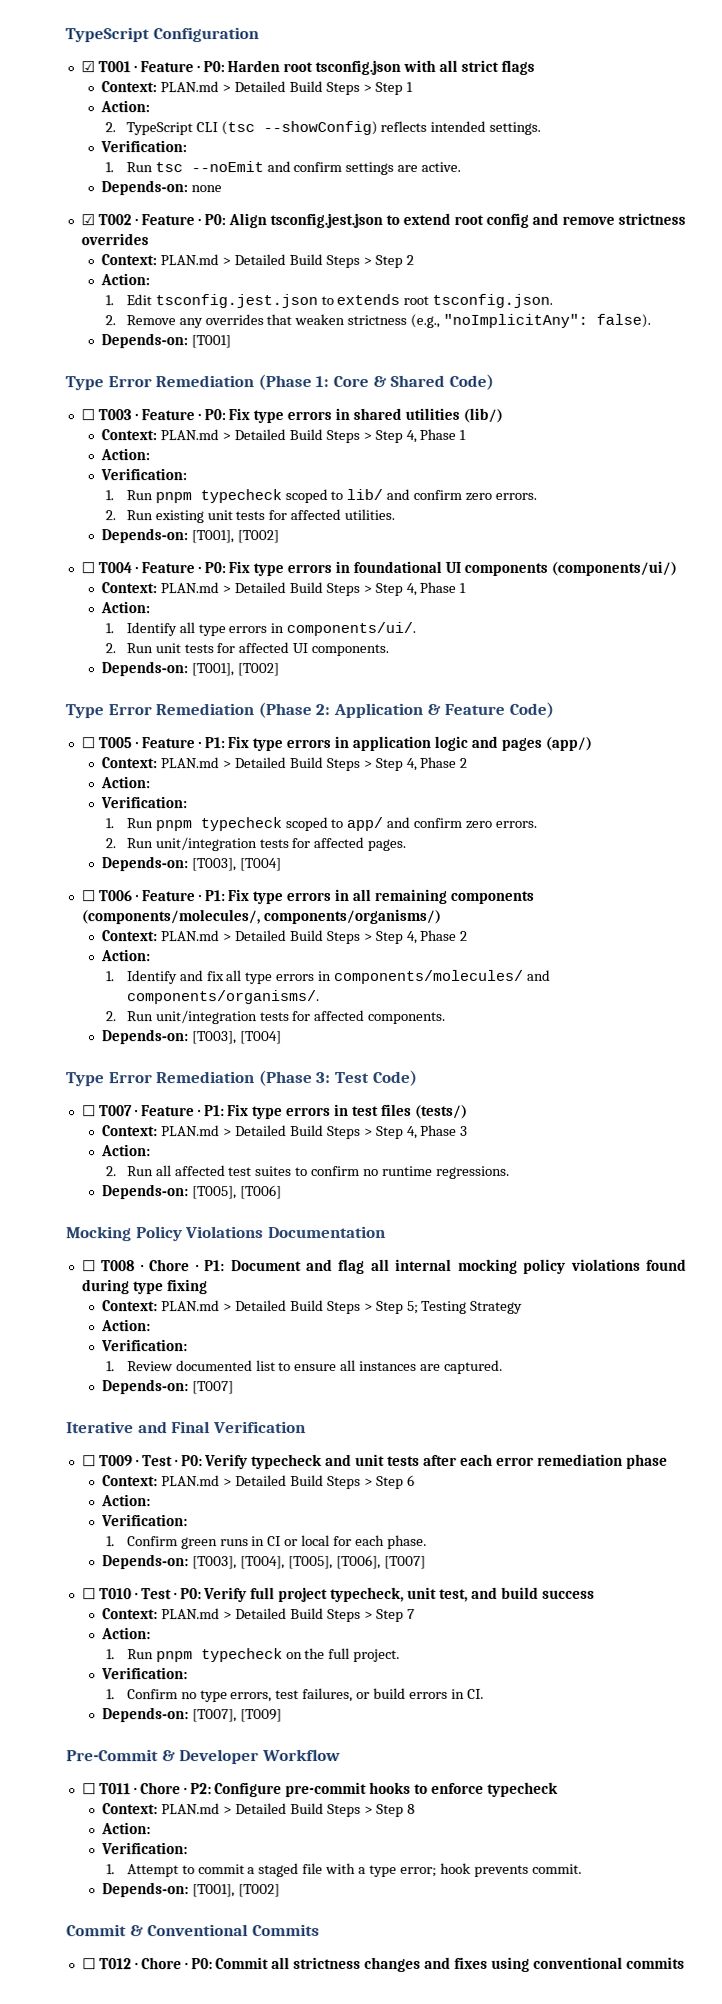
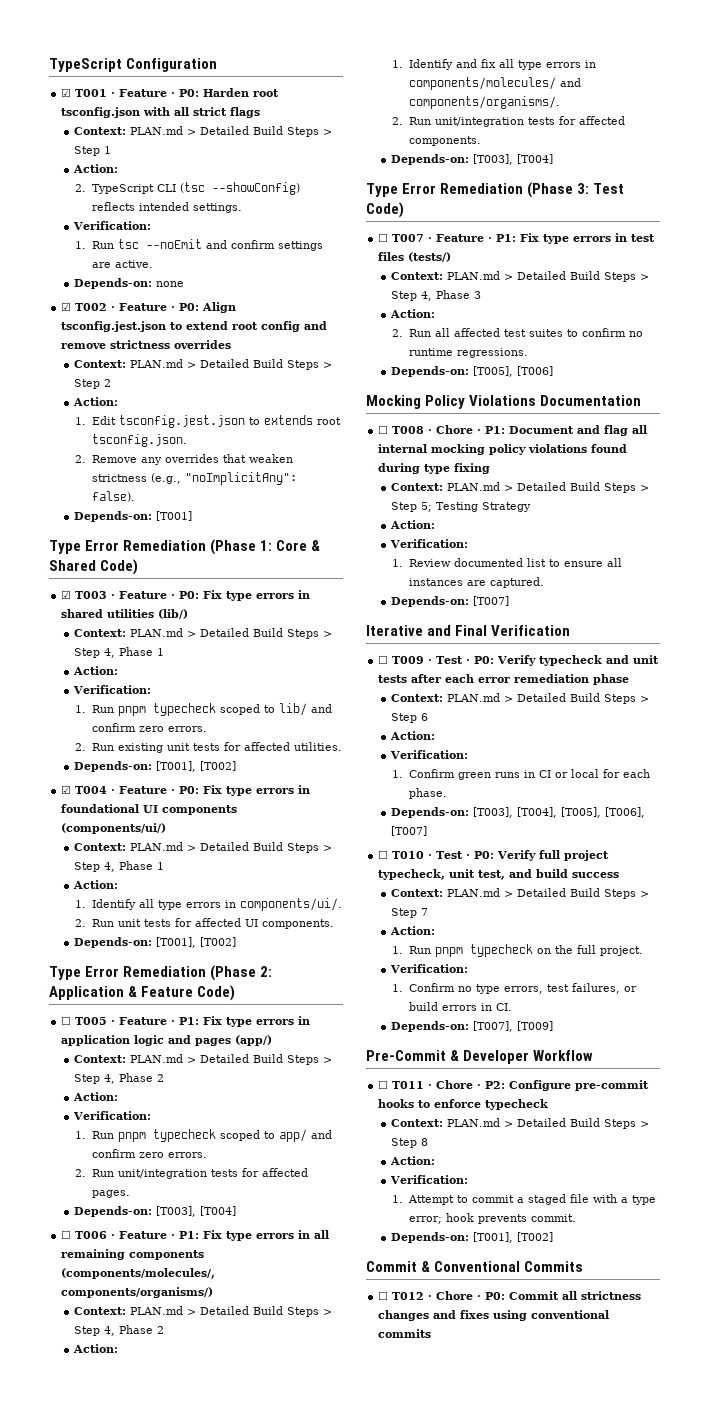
[80,409,95,421] ☐ -> [61,590,72,599] ☑
[80,562,95,574] ☐ -> [61,785,72,794] ☑

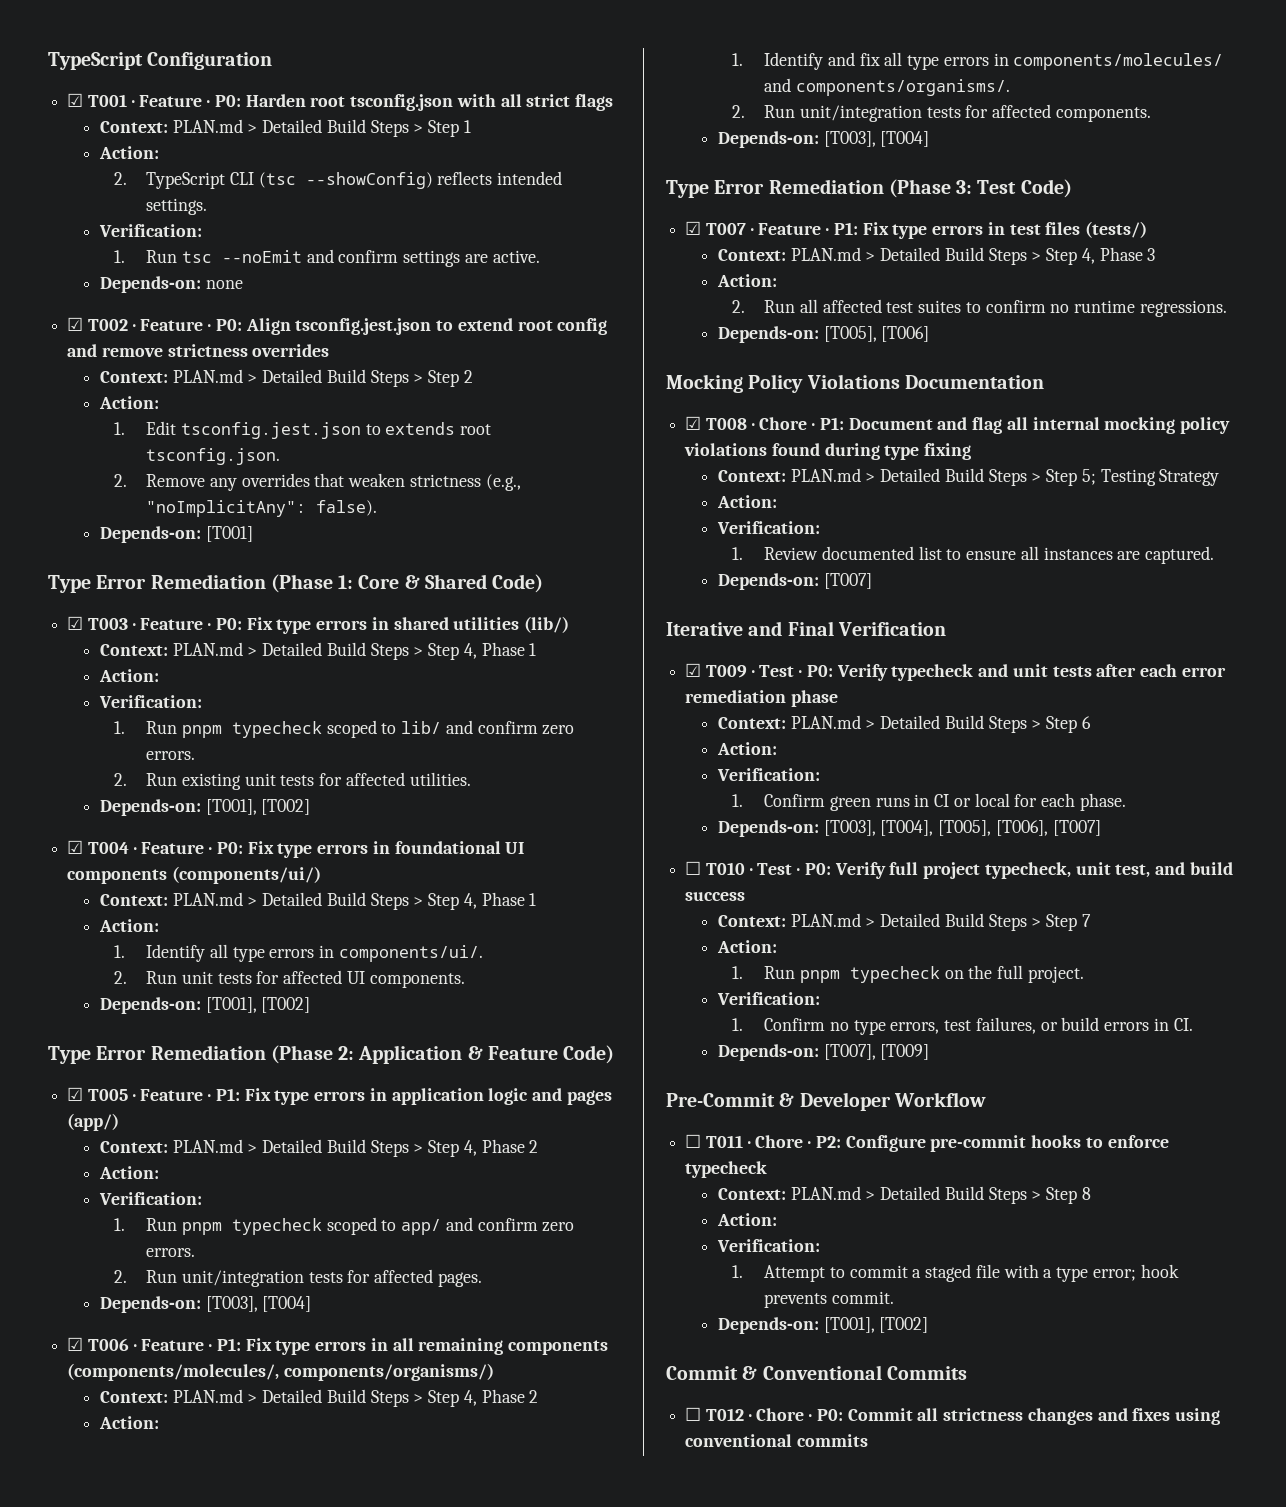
[61,1016,72,1025] ☐ -> [67,1087,84,1101] ☑
[61,1230,72,1239] ☐ -> [67,1337,84,1351] ☑
[378,233,389,242] ☐ -> [685,221,702,235] ☑
[378,425,389,434] ☐ -> [685,416,702,430] ☑
[378,655,389,664] ☐ -> [685,663,702,677] ☑

